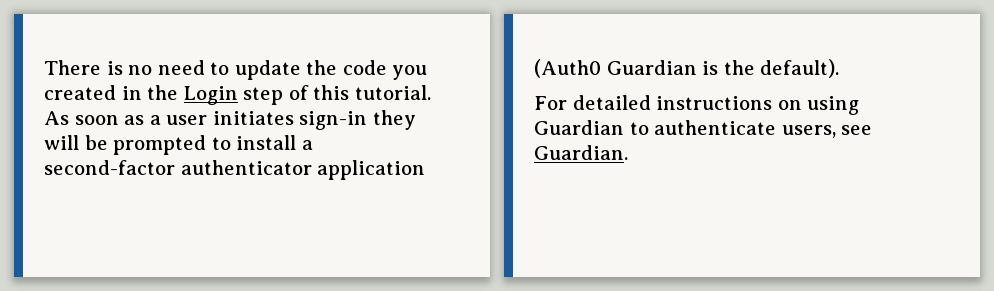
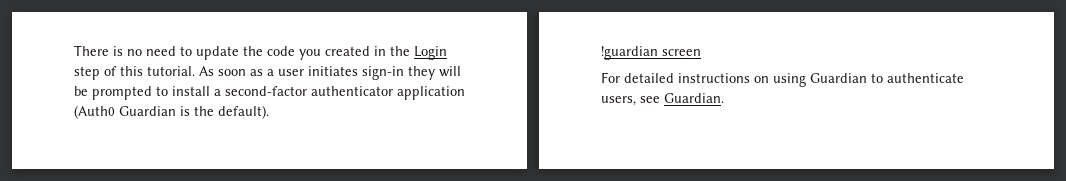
(840, 68) none -> [601,46,701,60] // !guardian screen

